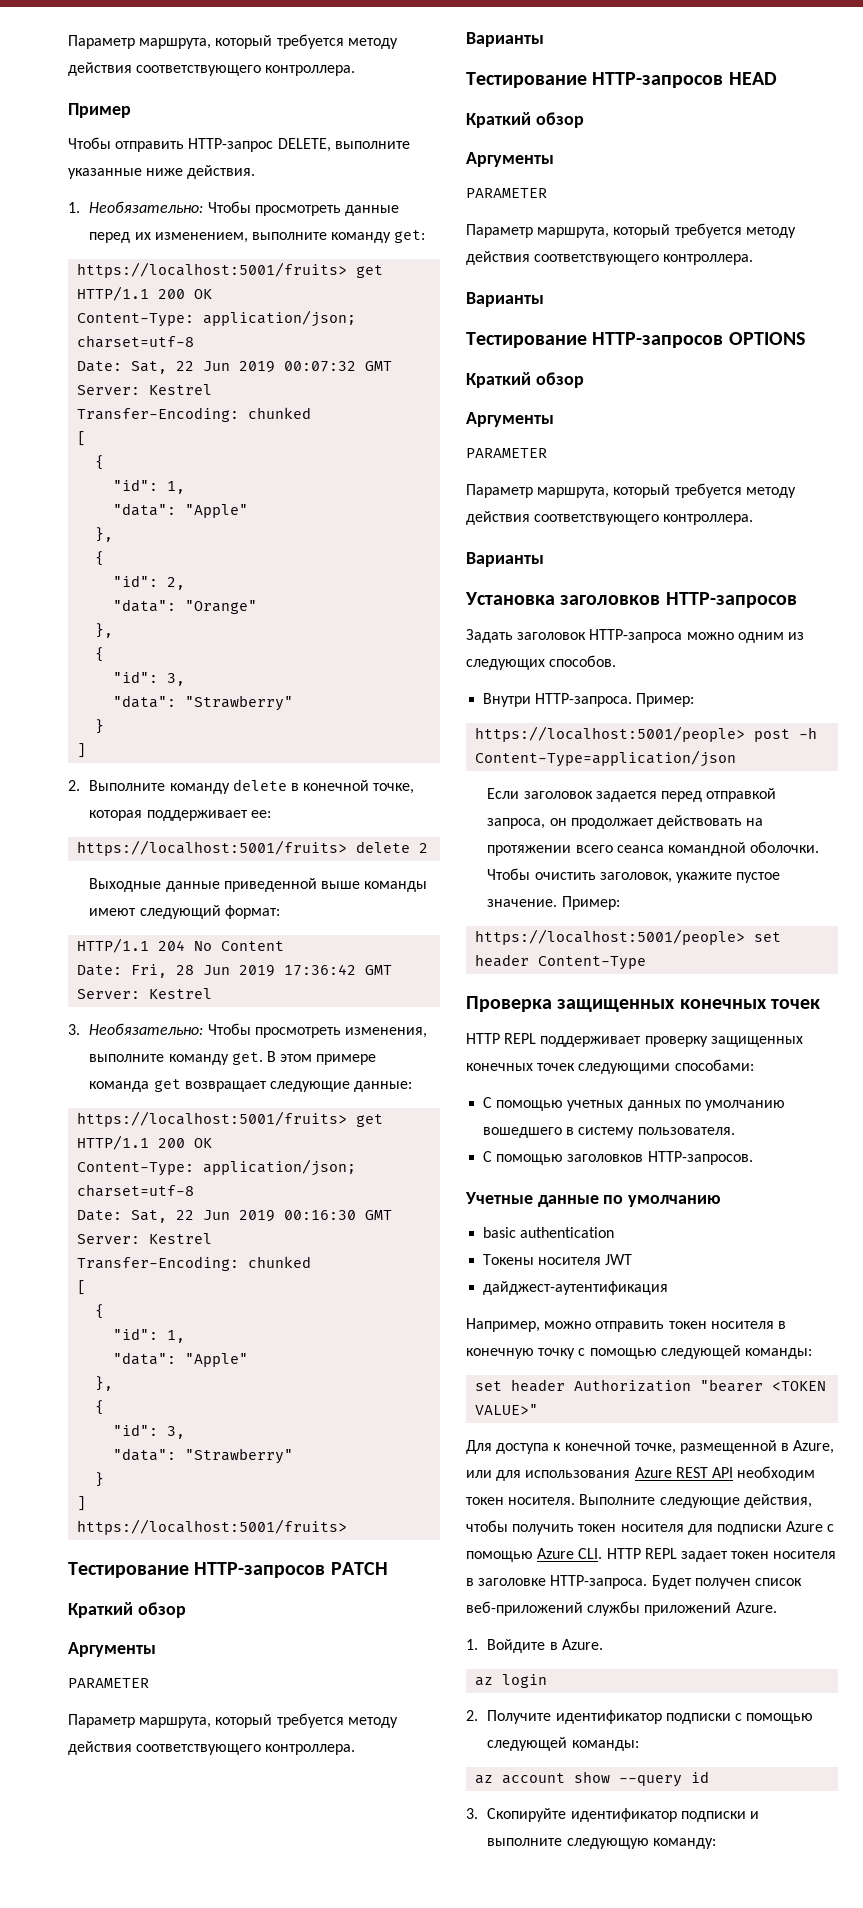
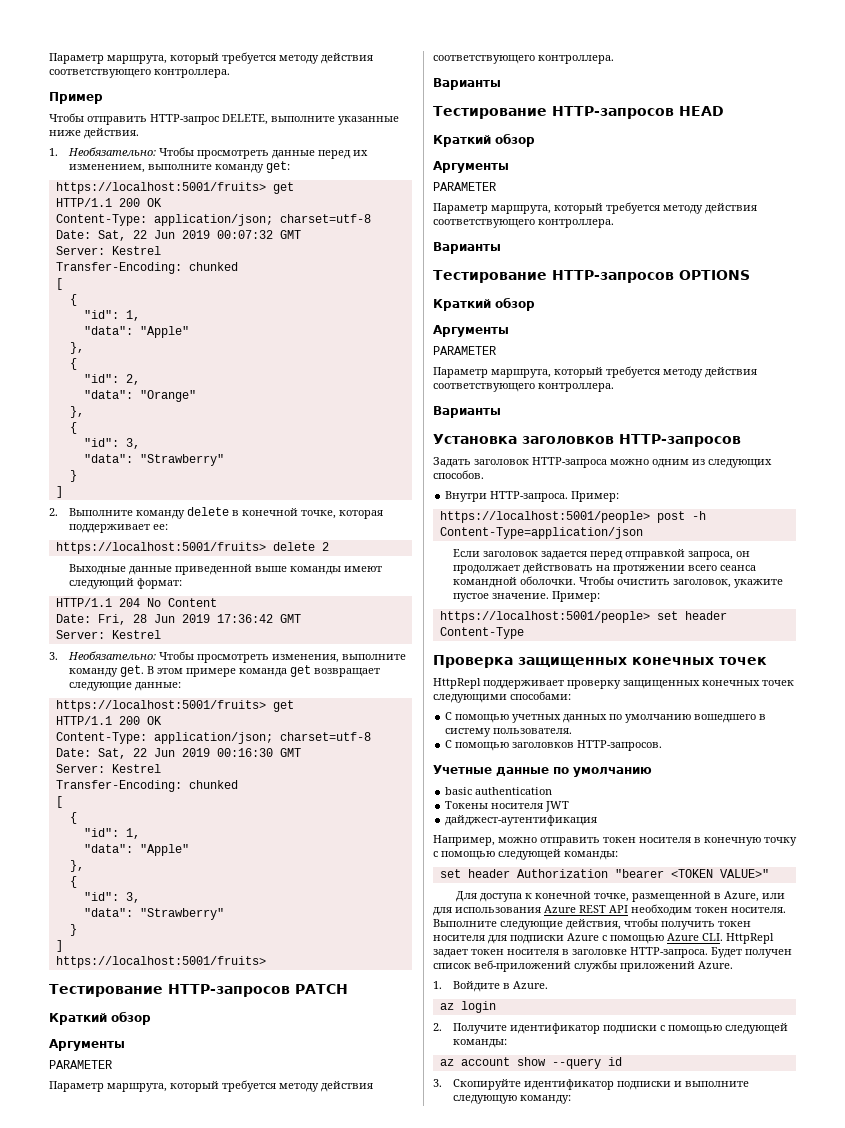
[466,1033,537,1044] HTTP REPL -> [433,678,481,689] HttpRepl
[606,1548,677,1559] HTTP REPL -> [726,933,774,944] HttpRepl

